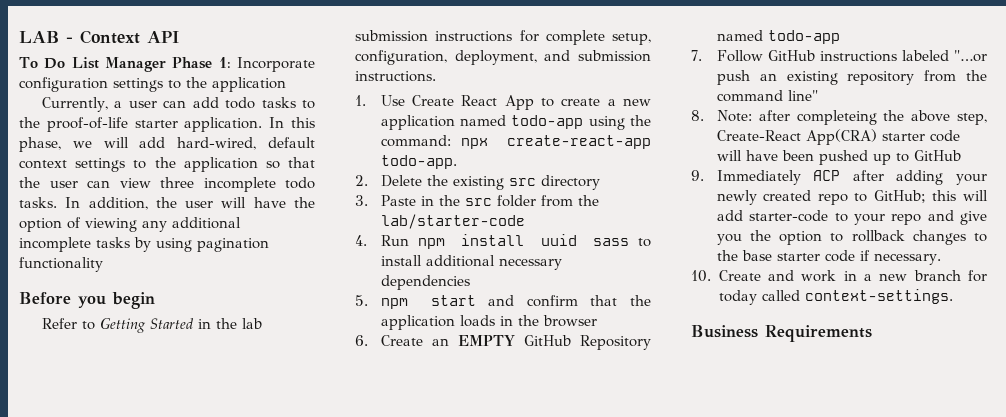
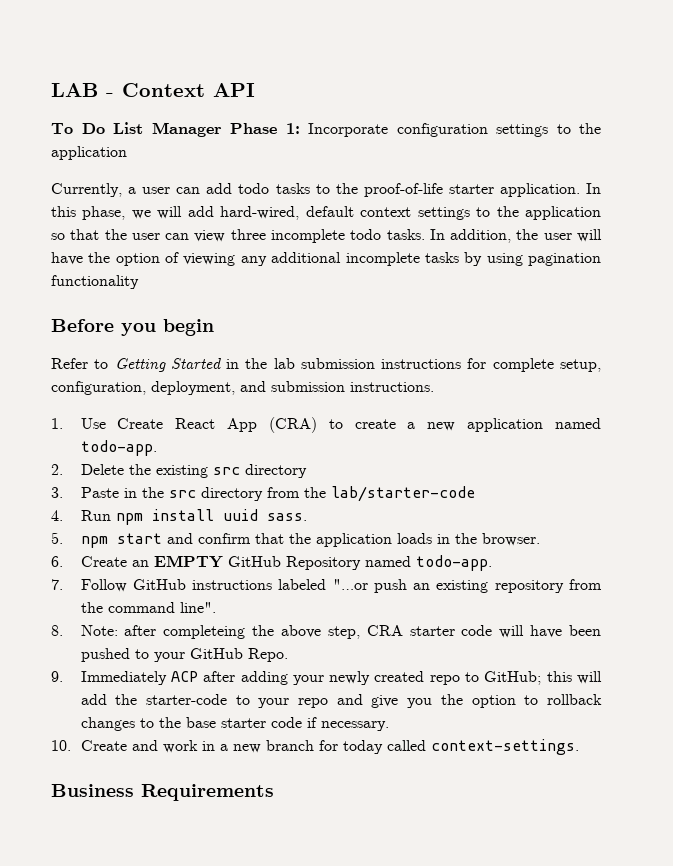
(534, 102) none -> [268,417,317,433] (CRA)
[511,115,651,130] [380,135,651,149] todo-app using the command: npx create-react-app -> (601, 423) none
[496,195,536,207] folder -> [200,487,263,501] directory
[592,238,651,247] [380,255,562,270] [380,275,470,290] sass to install additional necessary dependencies -> [266,513,307,521] sass.
[542,315,597,327] browser -> [481,533,540,546] browser.
[767,30,840,44] todo-app -> [415,555,492,571] todo-app.
[787,90,818,101] line" -> [179,602,216,613] line".
[716,129,877,145] Create-React App(CRA) -> [366,625,403,636] CRA
[872,150,961,165] up to GitHub -> [134,648,288,662] to your GitHub Repo.
(743, 215) none -> [115,694,138,705] the

